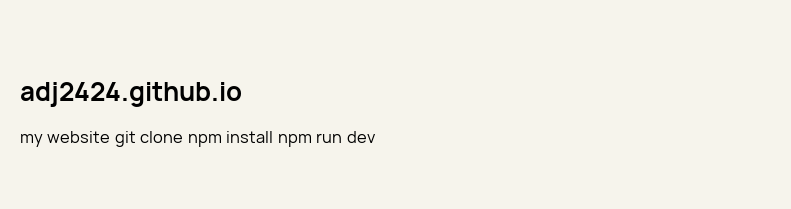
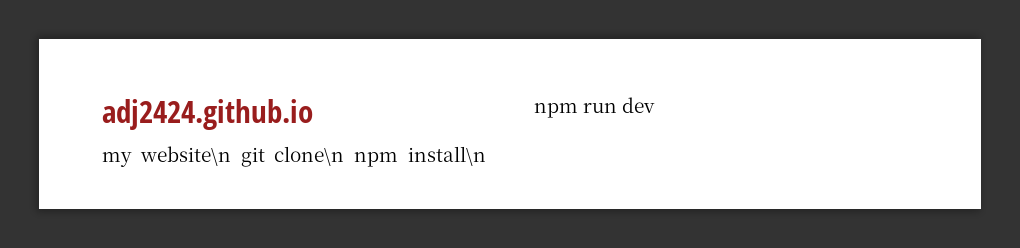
[47,131,274,147] website git clone npm install -> [139,146,487,167] website\n git clone\n npm install\n

